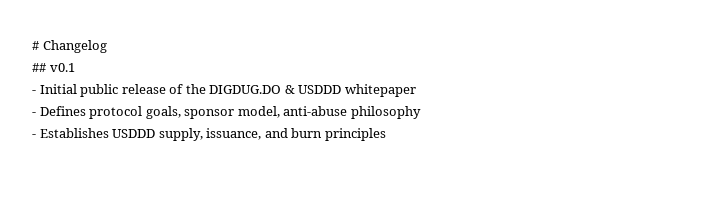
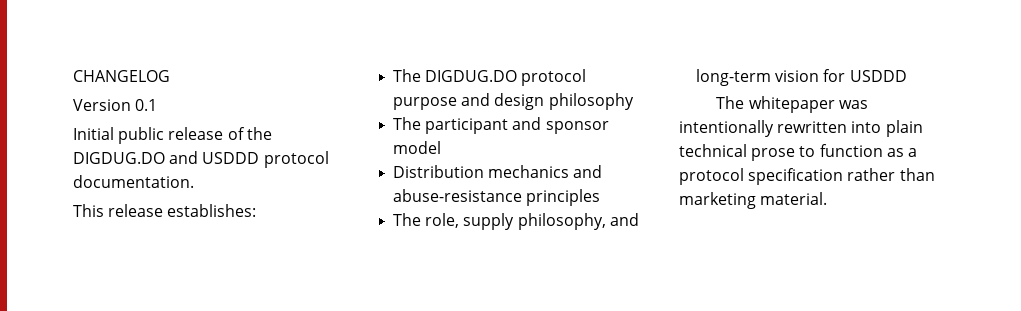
[32,40,107,53] [32,63,75,72] [32,90,36,94] # Changelog // ## v0.1 // - -> [73,70,170,82] [73,99,158,111] CHANGELOG // Version 0.1 //
[284,84,416,97] [32,106,421,119] [32,128,386,141] & USDDD whitepaper // - Defines protocol goals, sponsor model, anti-abuse philosophy // - Establishes USDDD supply, issuance, and burn principles -> [169,151,329,168] [73,175,194,188] [73,204,257,217] [393,69,587,86] [393,93,634,110] [393,117,609,134] [393,141,442,154] [393,165,603,178] [393,189,601,206] [393,213,639,230] [696,69,907,86] [716,96,868,113] [679,120,923,137] [679,144,917,161] [679,168,935,185] [679,192,828,209] and USDDD protocol documentation. // This release establishes: // The DIGDUG.DO protocol purpose and design philosophy // The participant and sponsor model // Distribution mechanics and abuse-resistance principles // The role, supply philosophy, and long-term vision for USDDD // The whitepaper was intentionally rewritten into plain technical prose to function as a protocol specification rather than marketing material.

